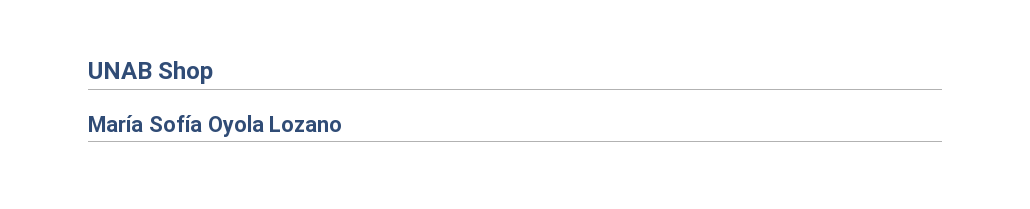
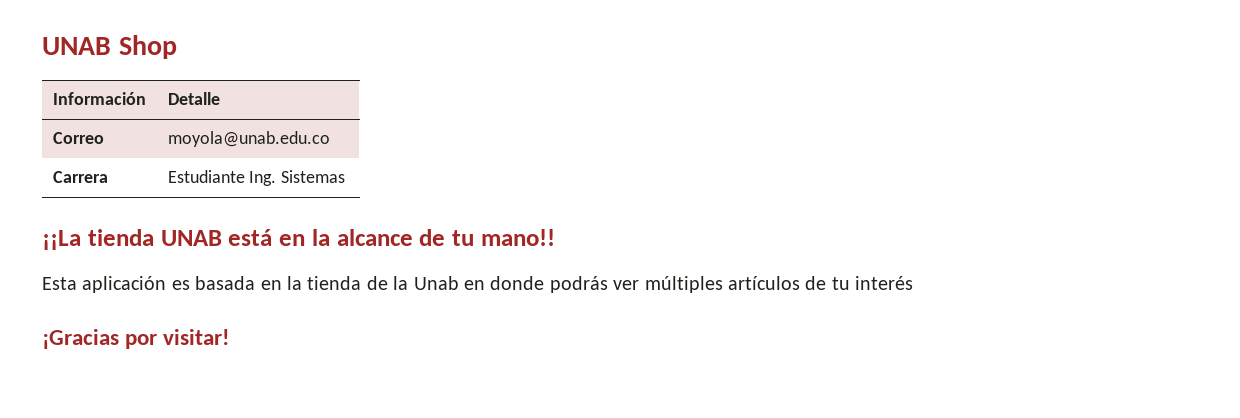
[88,115,343,137] // María Sofía Oyola Lozano -> [52,92,146,105] [167,92,220,105] [52,132,104,144] [167,131,330,147] [52,171,108,183] [167,170,346,186] [42,229,555,250] [42,276,914,293] [42,329,230,349] // Información | Detalle // Correo | moyola@unab.edu.co // Carrera | Estudiante Ing. Sistemas // ¡¡La tienda UNAB está en la alcance de tu mano!! // Esta aplicación es basada en la tienda de la Unab en donde podrás ver múltiples artículos de tu interés // ¡Gracias por visitar!

